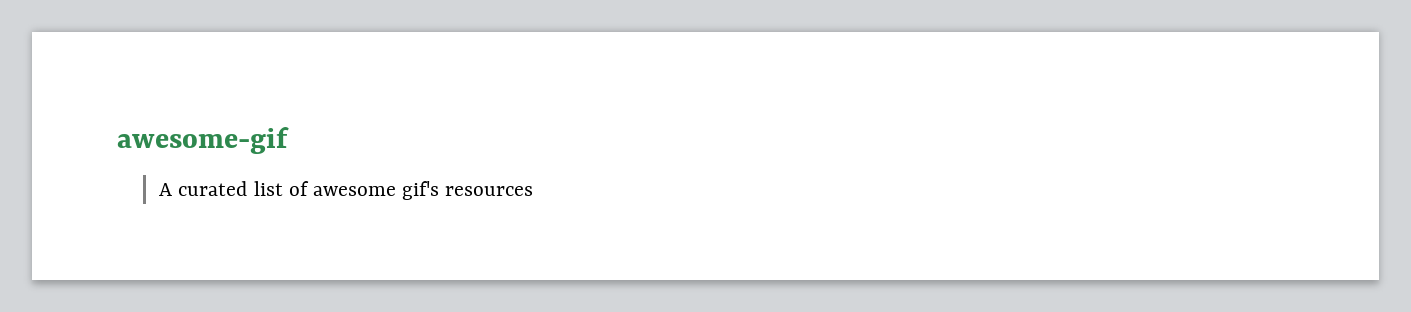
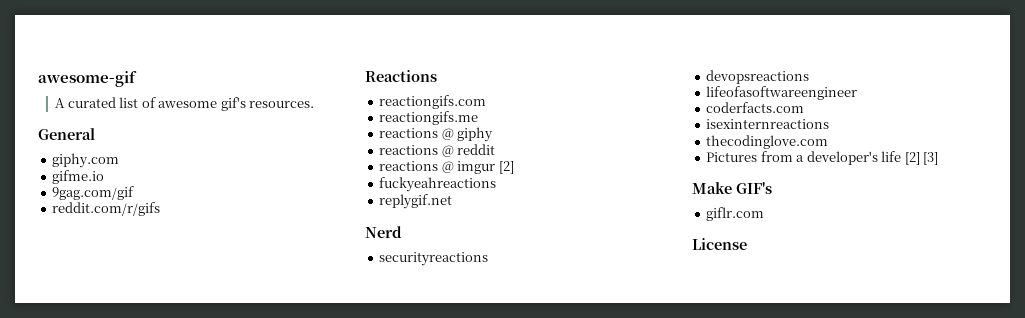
[445,186,534,196] resources -> [249,101,315,108] [38,128,95,140] [52,153,120,168] [52,170,105,184] [52,186,135,200] [52,202,161,216] [365,70,437,82] [379,95,487,109] [379,111,479,125] [379,127,494,142] [379,144,496,157] [379,161,514,174] [379,177,497,192] [379,194,453,209] [365,226,402,238] [379,252,489,266] [706,70,810,84] [706,86,858,100] [706,102,805,113] [706,119,830,129] [706,135,829,149] [706,151,939,165] [692,182,772,194] [706,207,765,221] [692,238,747,250] resources. // General // giphy.com // gifme.io // 9gag.com/gif // reddit.com/r/gifs // Reactions // reactiongifs.com // reactiongifs.me // reactions @ giphy // reactions @ reddit // reactions @ imgur [2] // fuckyeahreactions // replygif.net // Nerd // securityreactions // devopsreactions // lifeofasoftwareengineer // coderfacts.com // isexinternreactions // thecodinglove.com // Pictures from a developer's life [2] [3] // Make GIF's // giflr.com // License

